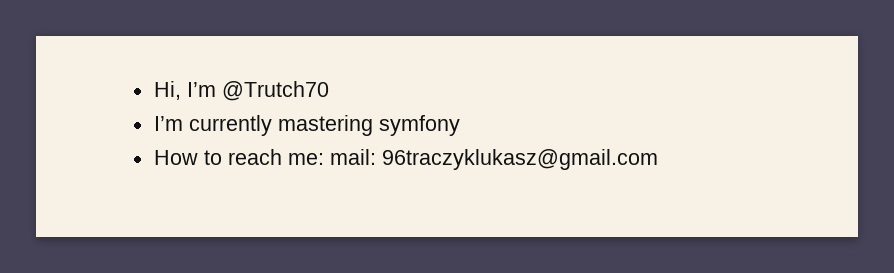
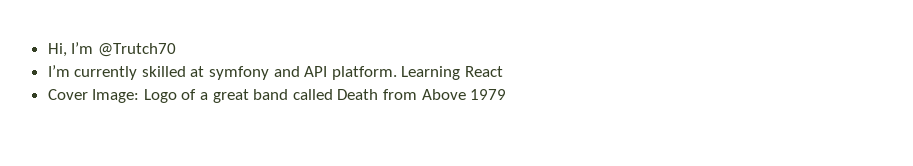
[277,115,373,136] mastering -> [141,66,205,77] skilled at
[153,149,658,170] // How to reach me: mail: 96traczyklukasz@gmail.com -> [273,66,504,80] [47,89,507,103] and API platform. Learning React // Cover Image: Logo of a great band called Death from Above 1979

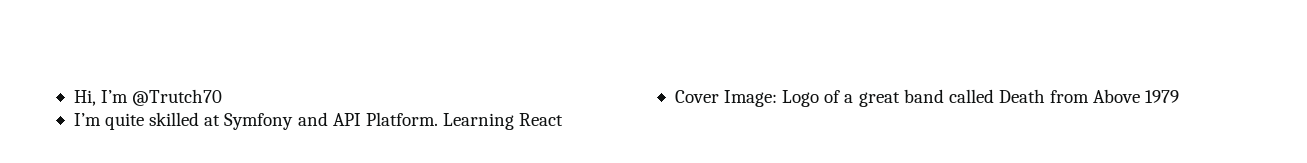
[74,66,138,80] currently -> [105,113,145,130] quite
[209,66,270,80] symfony -> [224,113,294,130] Symfony
[331,66,397,80] platform. -> [365,112,438,126] Platform.

